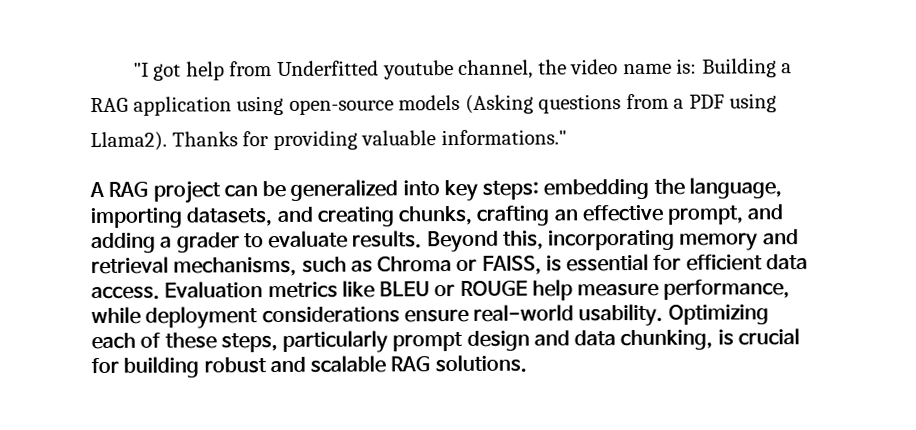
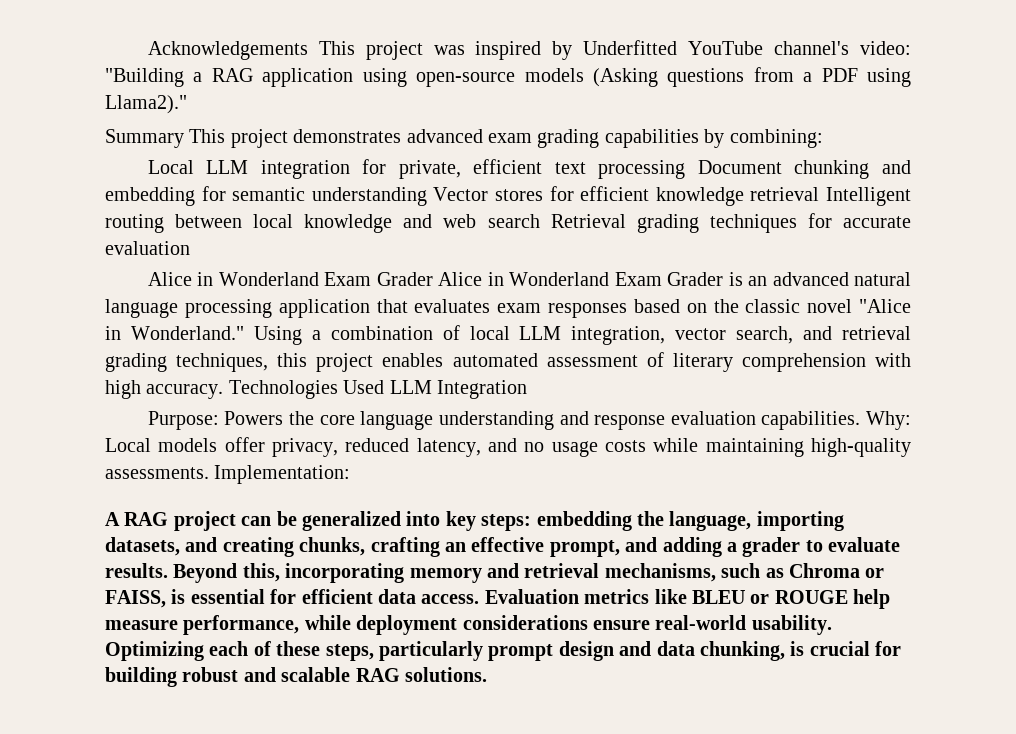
[132,58,777,81] "I got help from Underfitted youtube channel, the video name is: Building -> [147,40,911,60] [105,68,184,87] Acknowledgements This project was inspired by Underfitted YouTube channel's video: "Building
[90,129,567,152] Llama2). Thanks for providing valuable informations." -> [105,95,187,114] [105,129,823,148] [147,159,912,179] [105,186,912,206] [105,213,912,233] [105,241,190,255] [147,272,911,286] [105,299,912,318] [105,325,911,345] [105,352,912,372] [105,380,527,399] [147,411,912,430] [105,437,911,457] [105,465,351,484] Llama2)." // Summary This project demonstrates advanced exam grading capabilities by combining: // Local LLM integration for private, efficient text processing Document chunking and embedding for semantic understanding Vector stores for efficient knowledge retrieval Intelligent routing between local knowledge and web search Retrieval grading techniques for accurate evaluation // Alice in Wonderland Exam Grader Alice in Wonderland Exam Grader is an advanced natural language processing application that evaluates exam responses based on the classic novel "Alice in Wonderland." Using a combination of local LLM integration, vector search, and retrieval grading techniques, this project enables automated assessment of literary comprehension with high accuracy. Technologies Used LLM Integration // Purpose: Powers the core language understanding and response evaluation capabilities. Why: Local models offer privacy, reduced latency, and no usage costs while maintaining high-quality assessments. Implementation:

